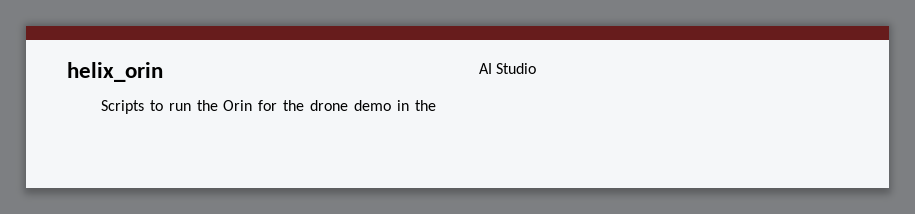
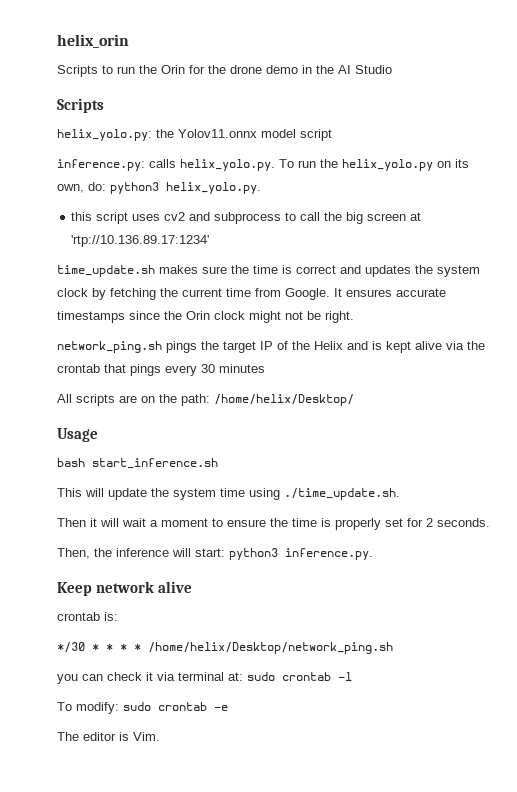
(537, 68) none -> [57,98,104,113] [57,129,332,141] [57,159,469,171] [57,182,261,194] [71,212,422,224] [71,235,210,247] [57,265,480,277] [57,288,446,300] [57,311,354,323] [57,341,485,353] [57,364,265,376] [57,394,354,406] [57,428,98,442] [57,458,218,469] [57,488,400,500] [57,518,490,530] [57,548,373,560] [57,581,192,596] [57,612,118,621] [57,642,393,654] [57,672,352,684] [57,702,228,714] [57,732,160,741] // Scripts // helix_yolo.py: the Yolov11.onnx model script // inference.py: calls helix_yolo.py. To run the helix_yolo.py on its own, do: python3 helix_yolo.py. // this script uses cv2 and subprocess to call the big screen at 'rtp://10.136.89.17:1234' // time_update.sh makes sure the time is correct and updates the system clock by fetching the current time from Google. It ensures accurate timestamps since the Orin clock might not be right. // network_ping.sh pings the target IP of the Helix and is kept alive via the crontab that pings every 30 minutes // All scripts are on the path: /home/helix/Desktop/ // Usage // bash start_inference.sh // This will update the system time using ./time_update.sh. // Then it will wait a moment to ensure the time is properly set for 2 seconds. // Then, the inference will start: python3 inference.py. // Keep network alive // crontab is: // */30 * * * * /home/helix/Desktop/network_ping.sh // you can check it via terminal at: sudo crontab -l // To modify: sudo crontab -e // The editor is Vim.

